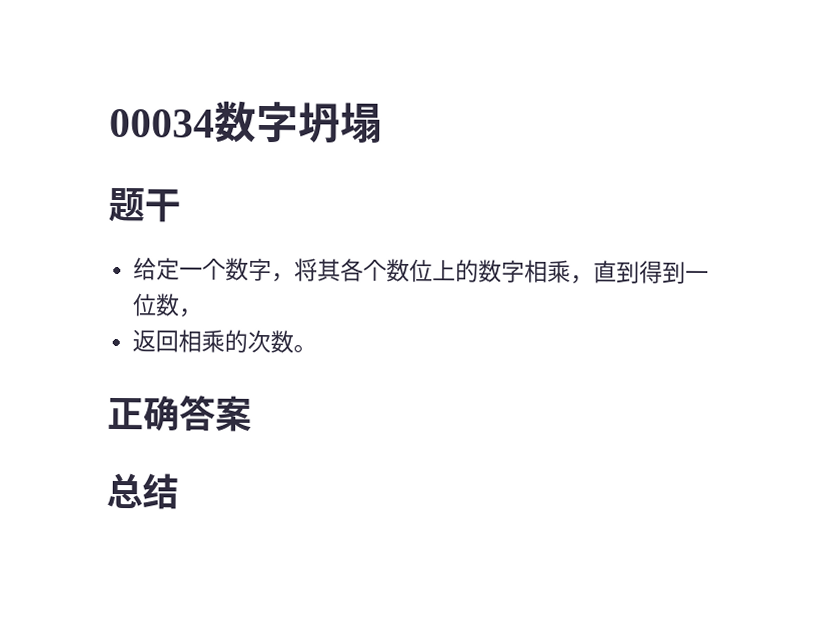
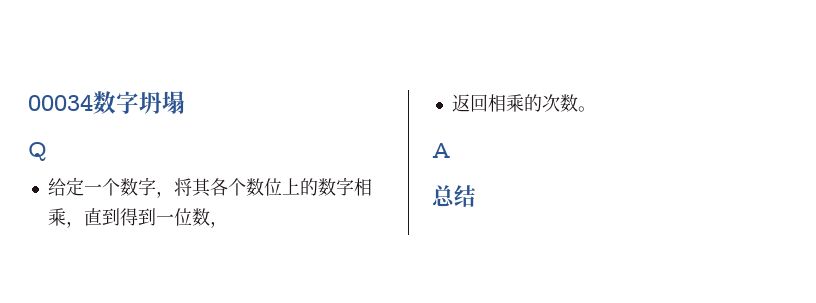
[108,187,181,223] 题干 -> [28,142,47,161] Q
[107,395,252,432] 正确答案 -> [432,143,451,158] A

